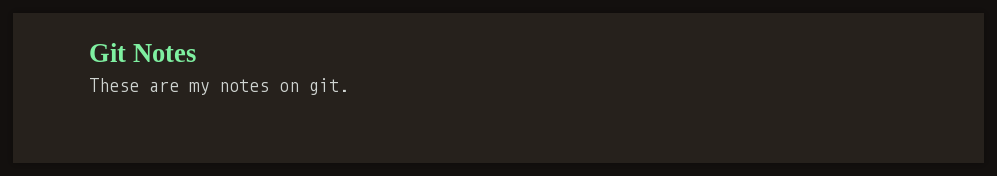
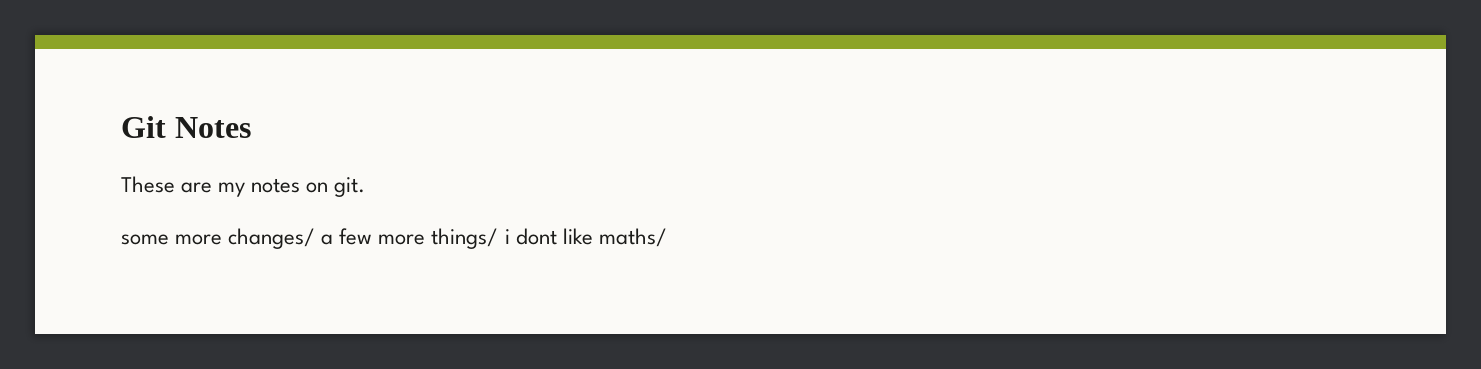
(349, 86) none -> [121,228,667,249] // some more changes/ a few more things/ i dont like maths/

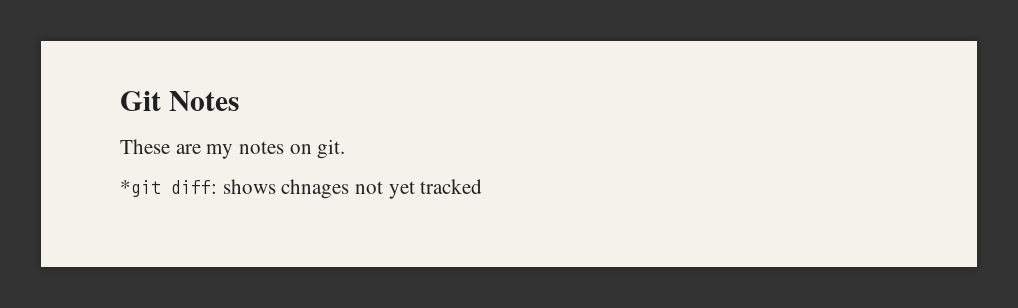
[121,228,667,249] some more changes/ a few more things/ i dont like maths/ -> [120,179,483,199] *git diff: shows chnages not yet tracked

